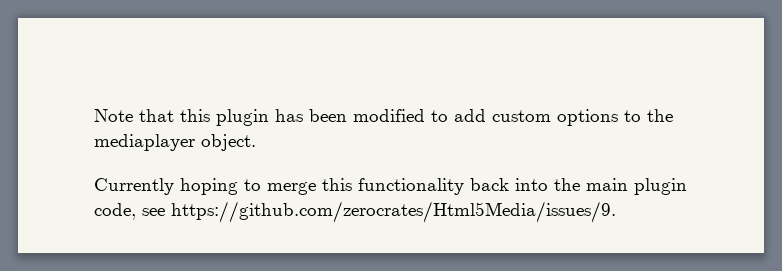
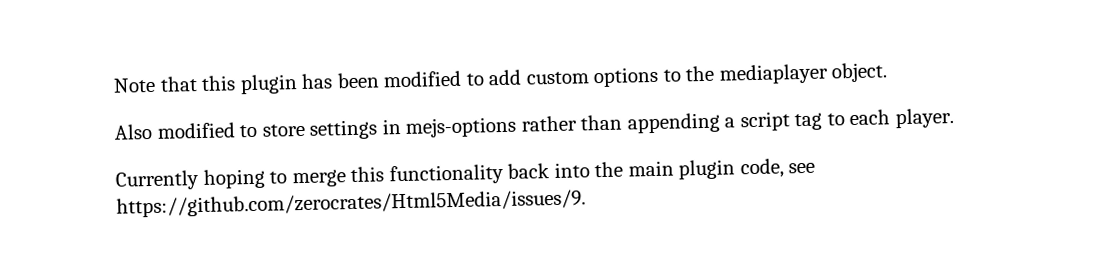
(256, 142) none -> [114,107,955,140] // Also modified to store settings in mejs-options rather than appending a script tag to each player.

